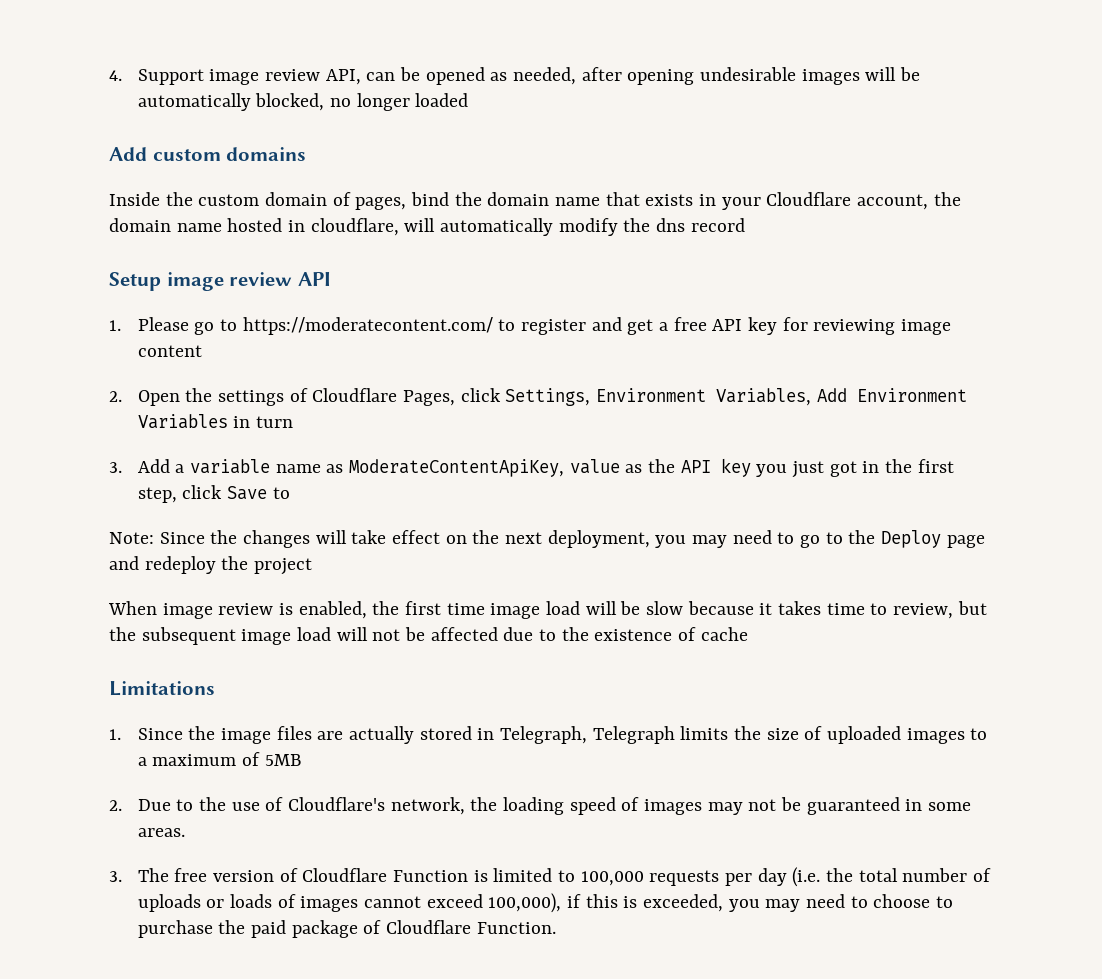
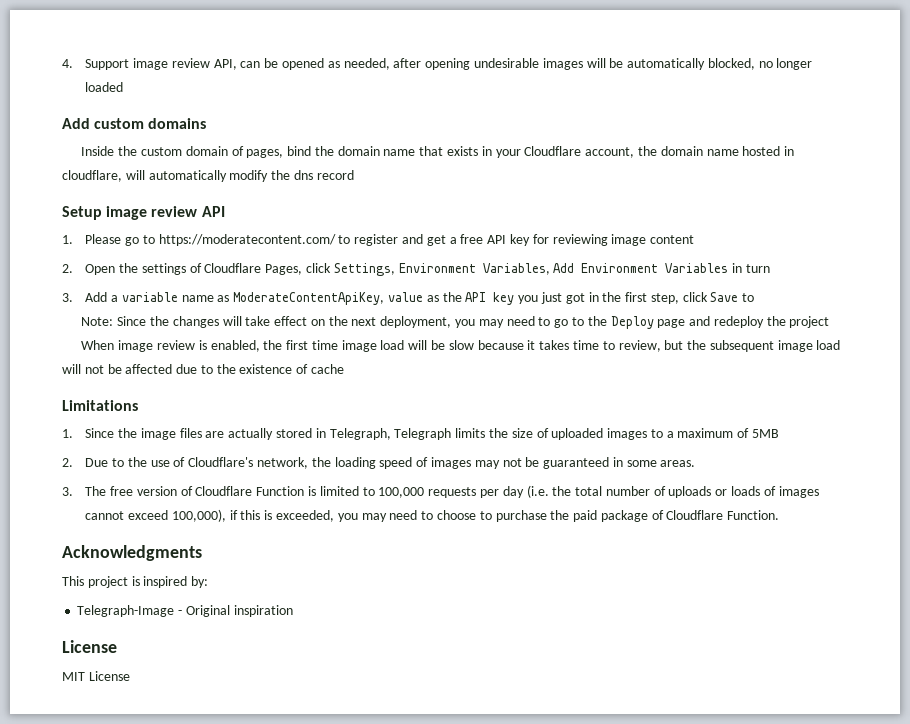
(556, 928) none -> [62,545,202,561] [62,576,209,588] [77,605,293,617] [62,640,117,653] [62,671,130,681] // Acknowledgments // This project is inspired by: // Telegraph-Image - Original inspiration // License // MIT License

